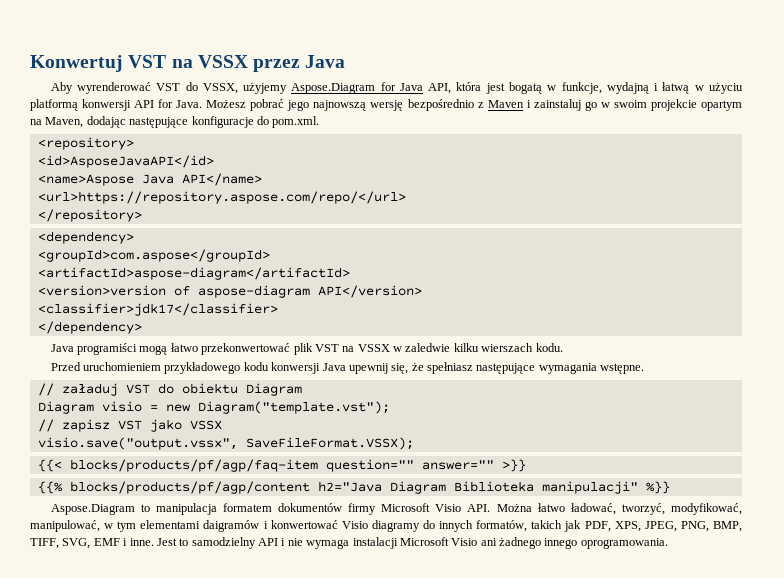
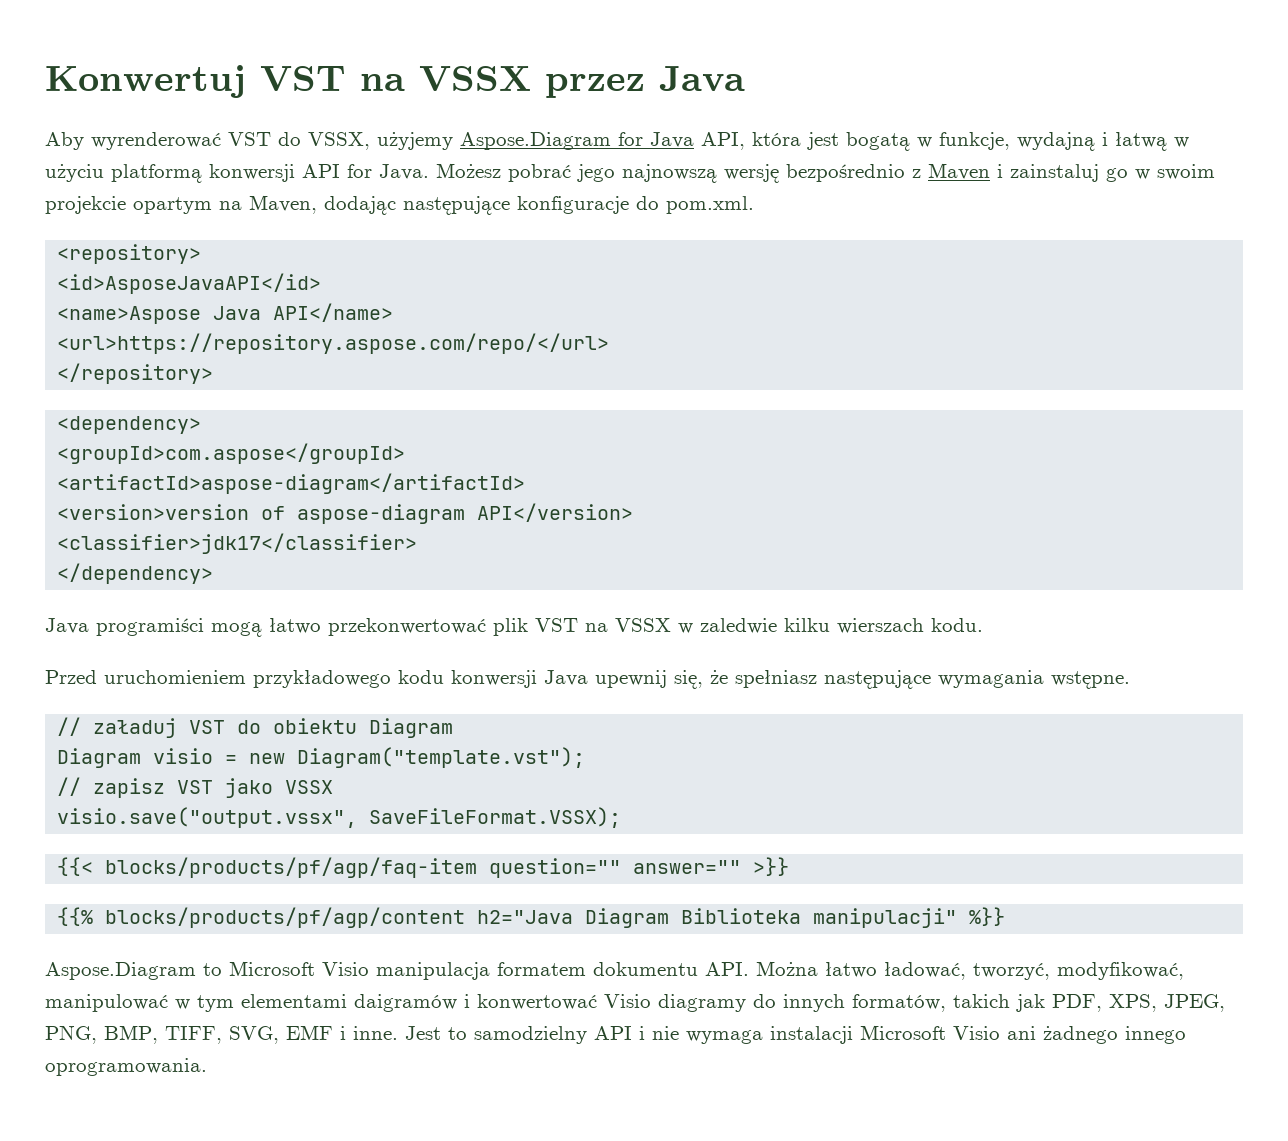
[155,503,462,515] manipulacja formatem dokumentów firmy Microsoft Visio -> [229,961,698,980] Microsoft Visio manipulacja formatem dokumentu
[30,520,100,532] manipulować, -> [45,994,168,1012] manipulować

